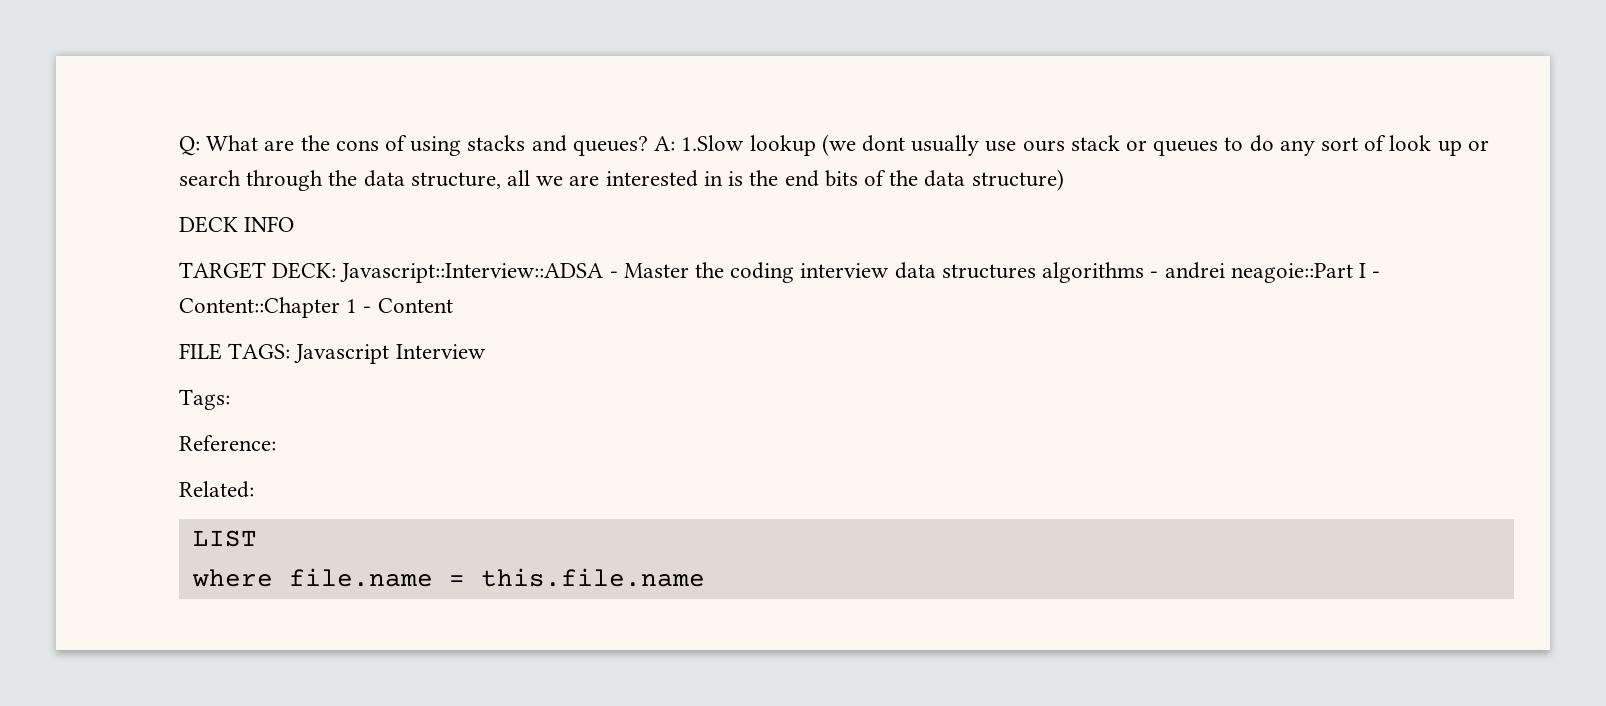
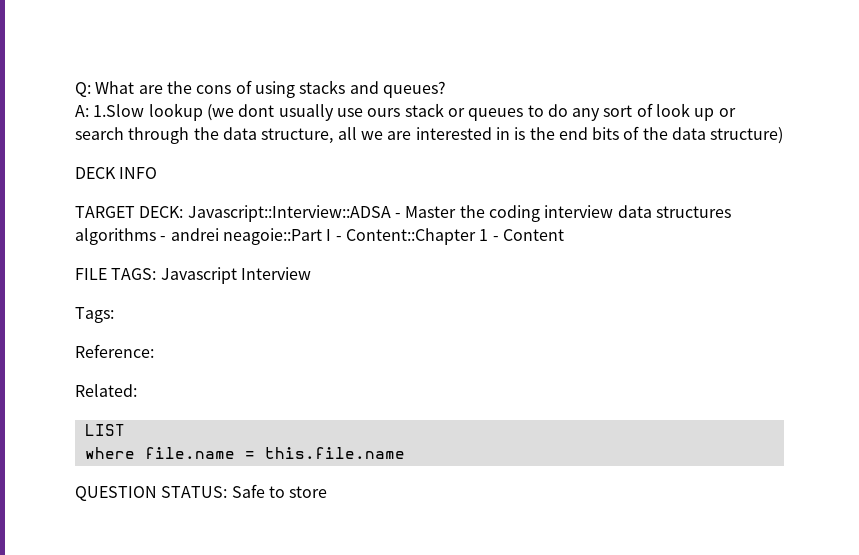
(648, 146) none -> (446, 89) //
(705, 577) none -> [75,484,328,501] // QUESTION STATUS: Safe to store

